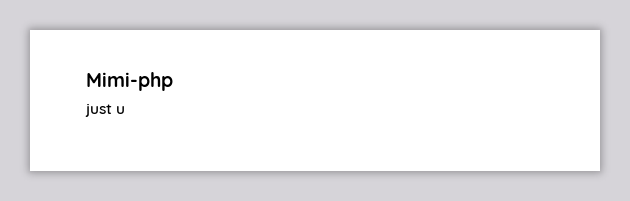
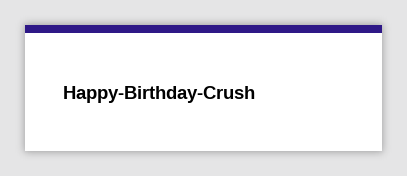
[86,72,173,91] [85,103,126,117] Mimi-php // just u -> [63,86,255,103] Happy-Birthday-Crush

